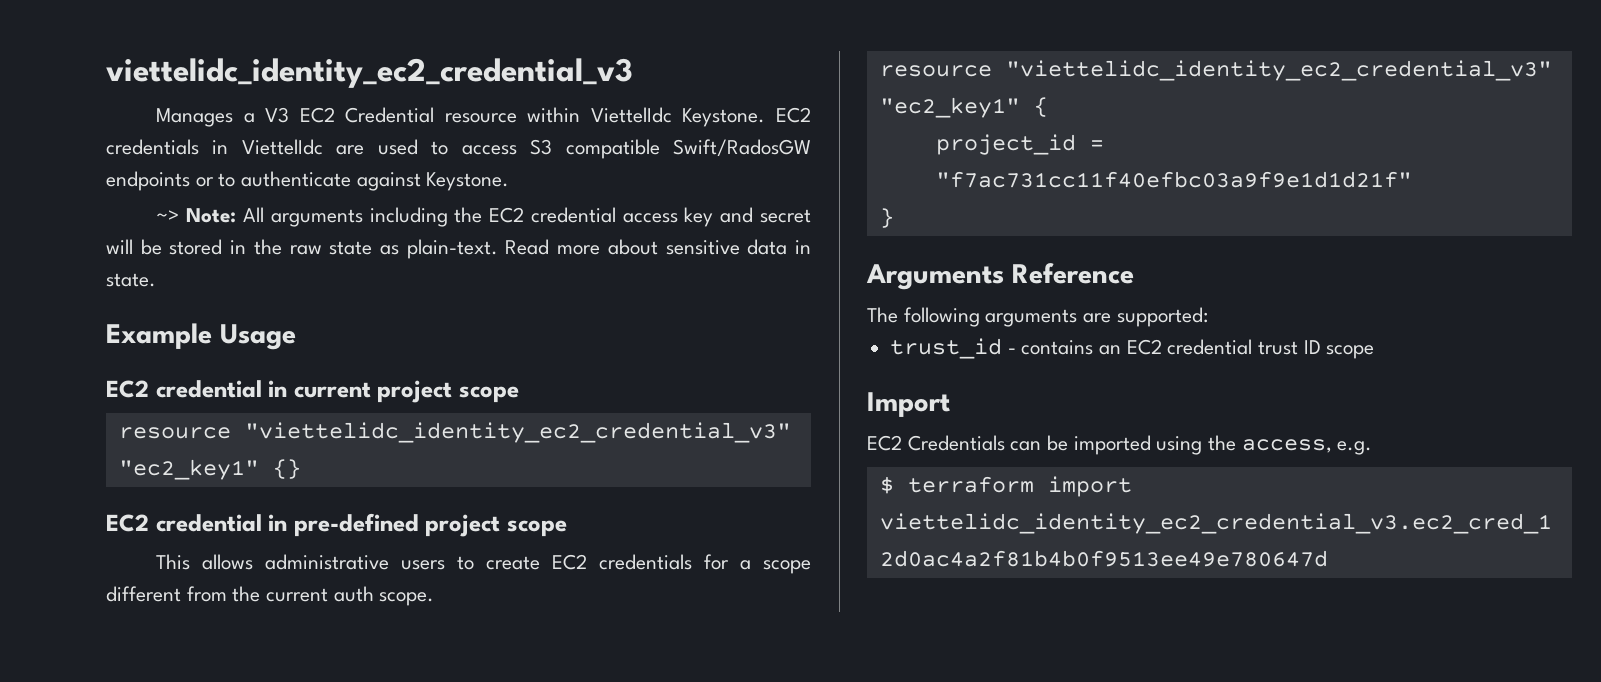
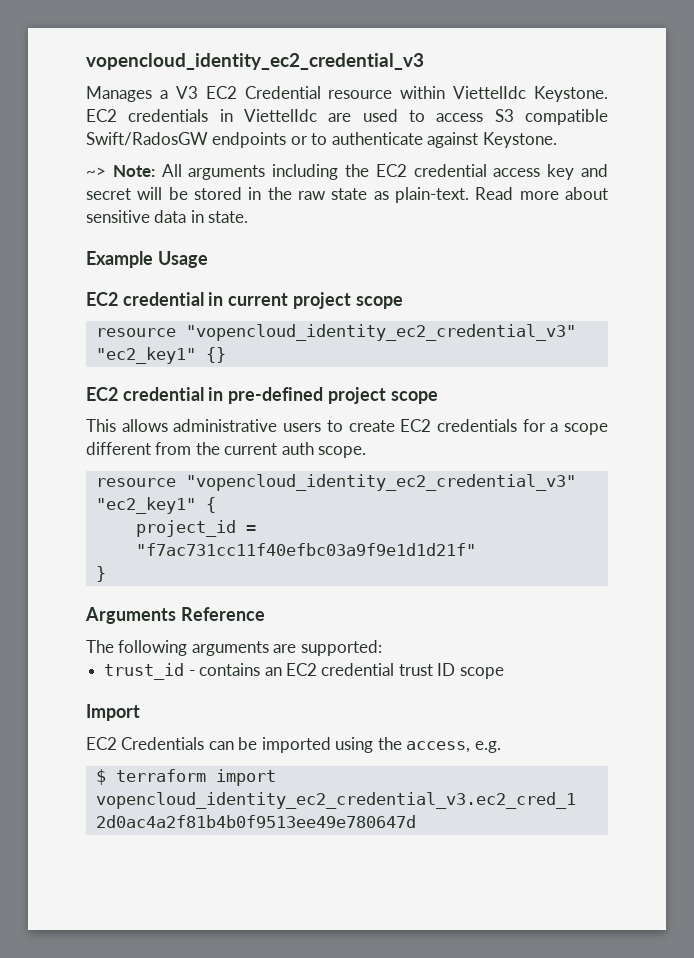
[106,58,633,88] viettelidc_identity_ec2_credential_v3 -> [86,53,424,70] vopencloud_identity_ec2_credential_v3
[244,422,791,443] "viettelidc_identity_ec2_credential_v3" -> [185,324,576,341] "vopencloud_identity_ec2_credential_v3"
[1005,60,1552,81] "viettelidc_identity_ec2_credential_v3" -> [185,474,576,491] "vopencloud_identity_ec2_credential_v3"
[879,513,1552,534] viettelidc_identity_ec2_credential_v3.ec2_cred_1 -> [95,792,576,809] vopencloud_identity_ec2_credential_v3.ec2_cred_1

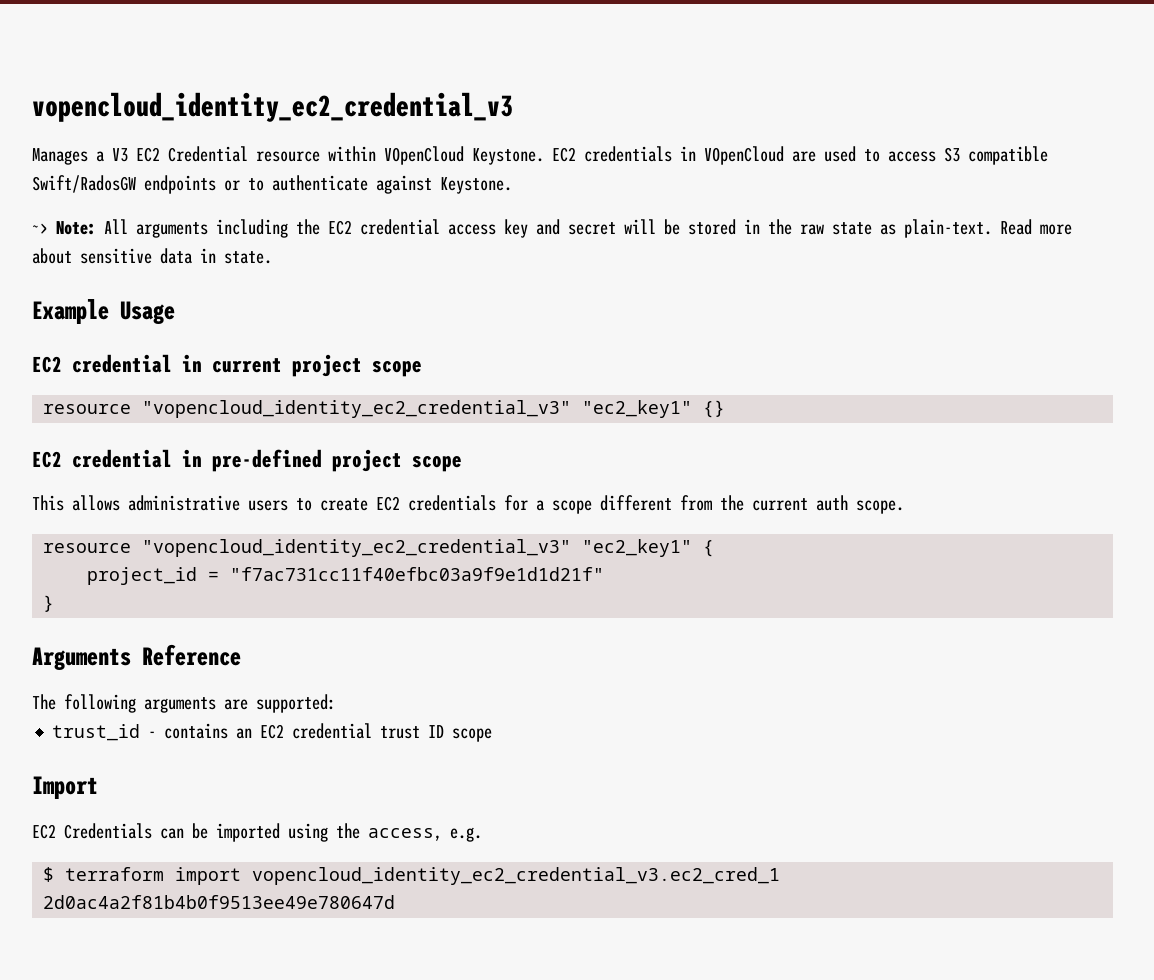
[453,86,527,99] ViettelIdc -> [384,146,464,165] VOpenCloud
[244,109,317,122] ViettelIdc -> [704,146,784,165] VOpenCloud

